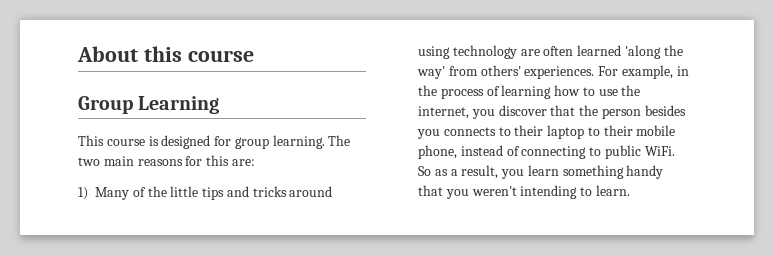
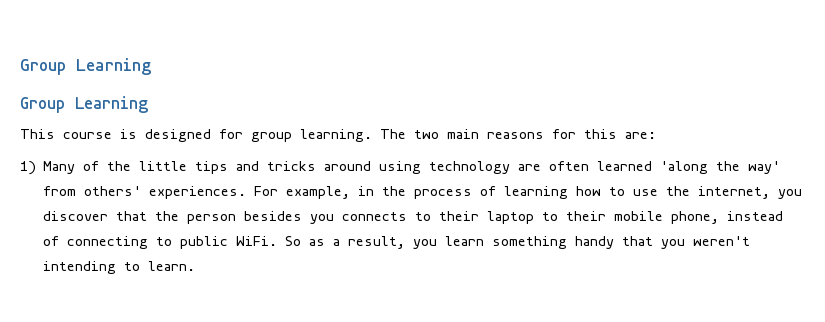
[77,46,254,62] About this course -> [20,58,151,75] Group Learning

